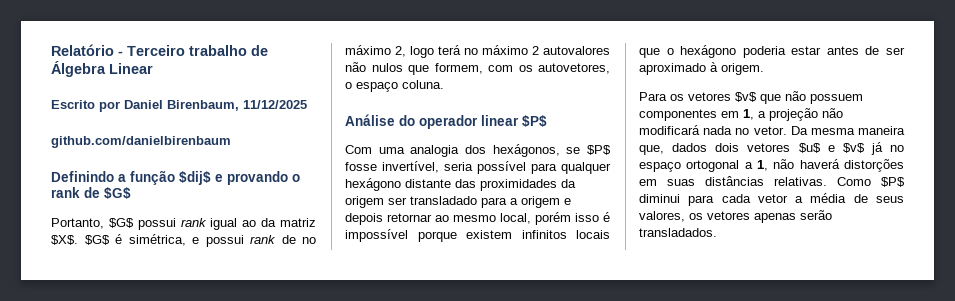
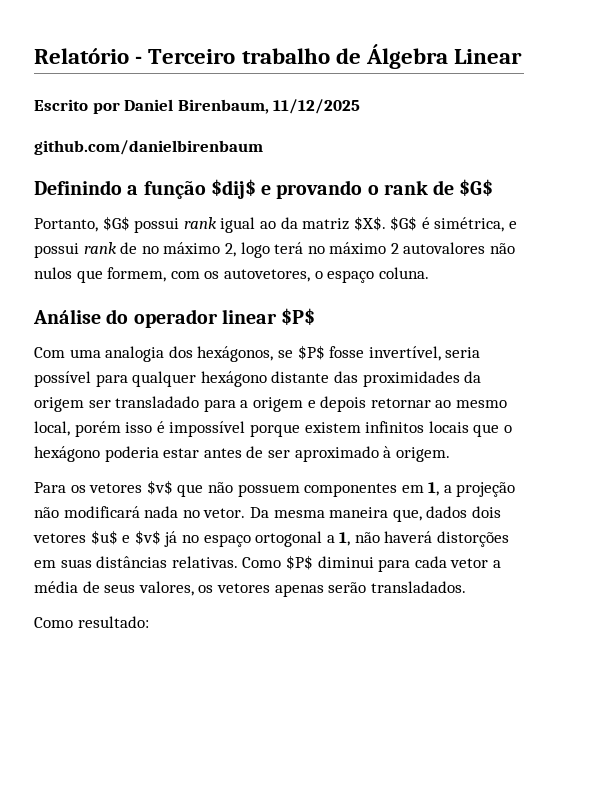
(717, 232) none -> [34,616,149,628] // Como resultado:

